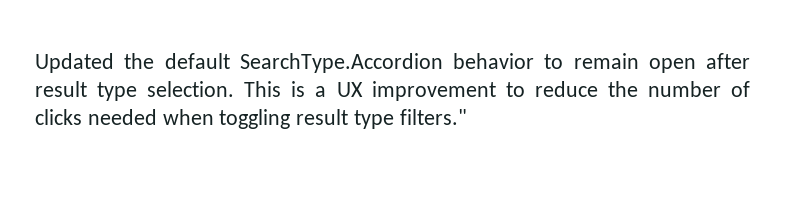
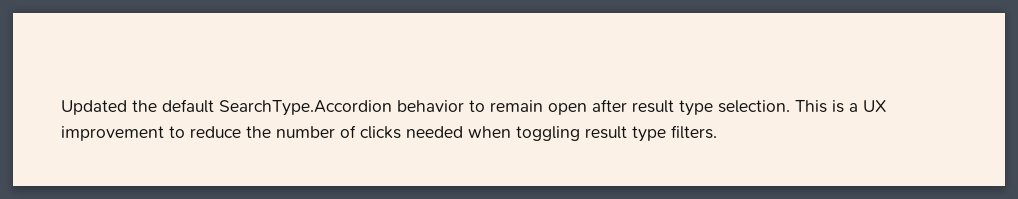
[399,109,467,125] filters." -> [671,125,717,139] filters.

